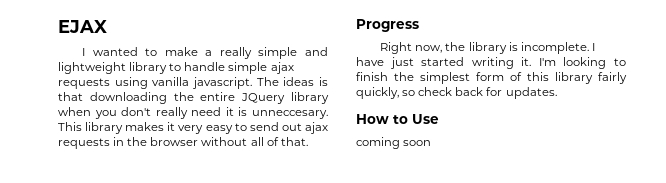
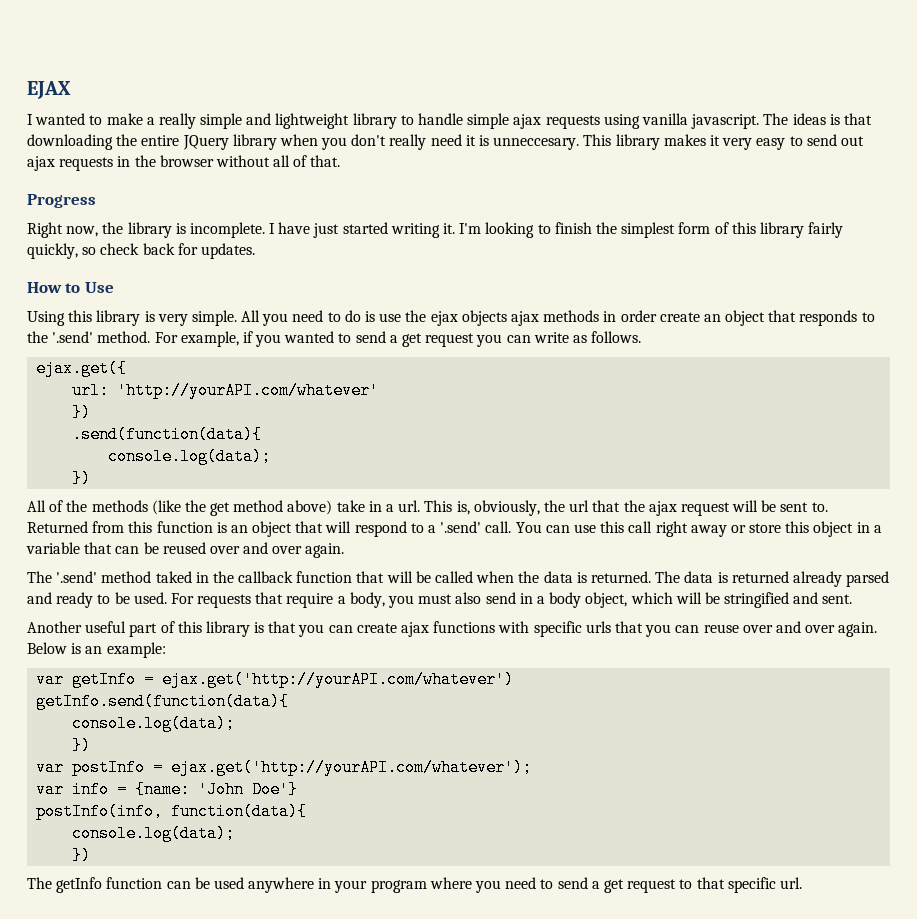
[356,137,432,149] coming soon -> [27,310,875,326] [27,331,642,347] [36,360,128,377] [72,382,380,399] [72,404,92,421] [72,426,263,443] [108,448,272,465] [72,470,92,487] [27,500,828,516] [27,521,882,537] [26,542,345,558] [27,571,890,587] [27,592,853,608] [27,621,878,637] [27,642,166,658] [36,671,515,688] [36,693,290,710] [72,715,236,732] [72,737,92,754] [36,759,533,776] [36,781,299,798] [36,803,308,820] [72,825,236,842] [72,847,92,864] [27,877,802,893] Using this library is very simple. All you need to do is use the ejax objects ajax methods in order create an object that responds to the '.send' method. For example, if you wanted to send a get request you can write as follows. // ejax.get({ // url: 'http://yourAPI.com/whatever' // }) // .send(function(data){ // console.log(data); // }) // All of the methods (like the get method above) take in a url. This is, obviously, the url that the ajax request will be sent to. Returned from this function is an object that will respond to a '.send' call. You can use this call right away or store this object in a variable that can be reused over and over again. // The '.send' method taked in the callback function that will be called when the data is returned. The data is returned already parsed and ready to be used. For requests that require a body, you must also send in a body object, which will be stringified and sent. // Another useful part of this library is that you can create ajax functions with specific urls that you can reuse over and over again. Below is an example: // var getInfo = ejax.get('http://yourAPI.com/whatever') // getInfo.send(function(data){ // console.log(data); // }) // var postInfo = ejax.get('http://yourAPI.com/whatever'); // var info = {name: 'John Doe'} // postInfo(info, function(data){ // console.log(data); // }) // The getInfo function can be used anywhere in your program where you need to send a get request to that specific url.

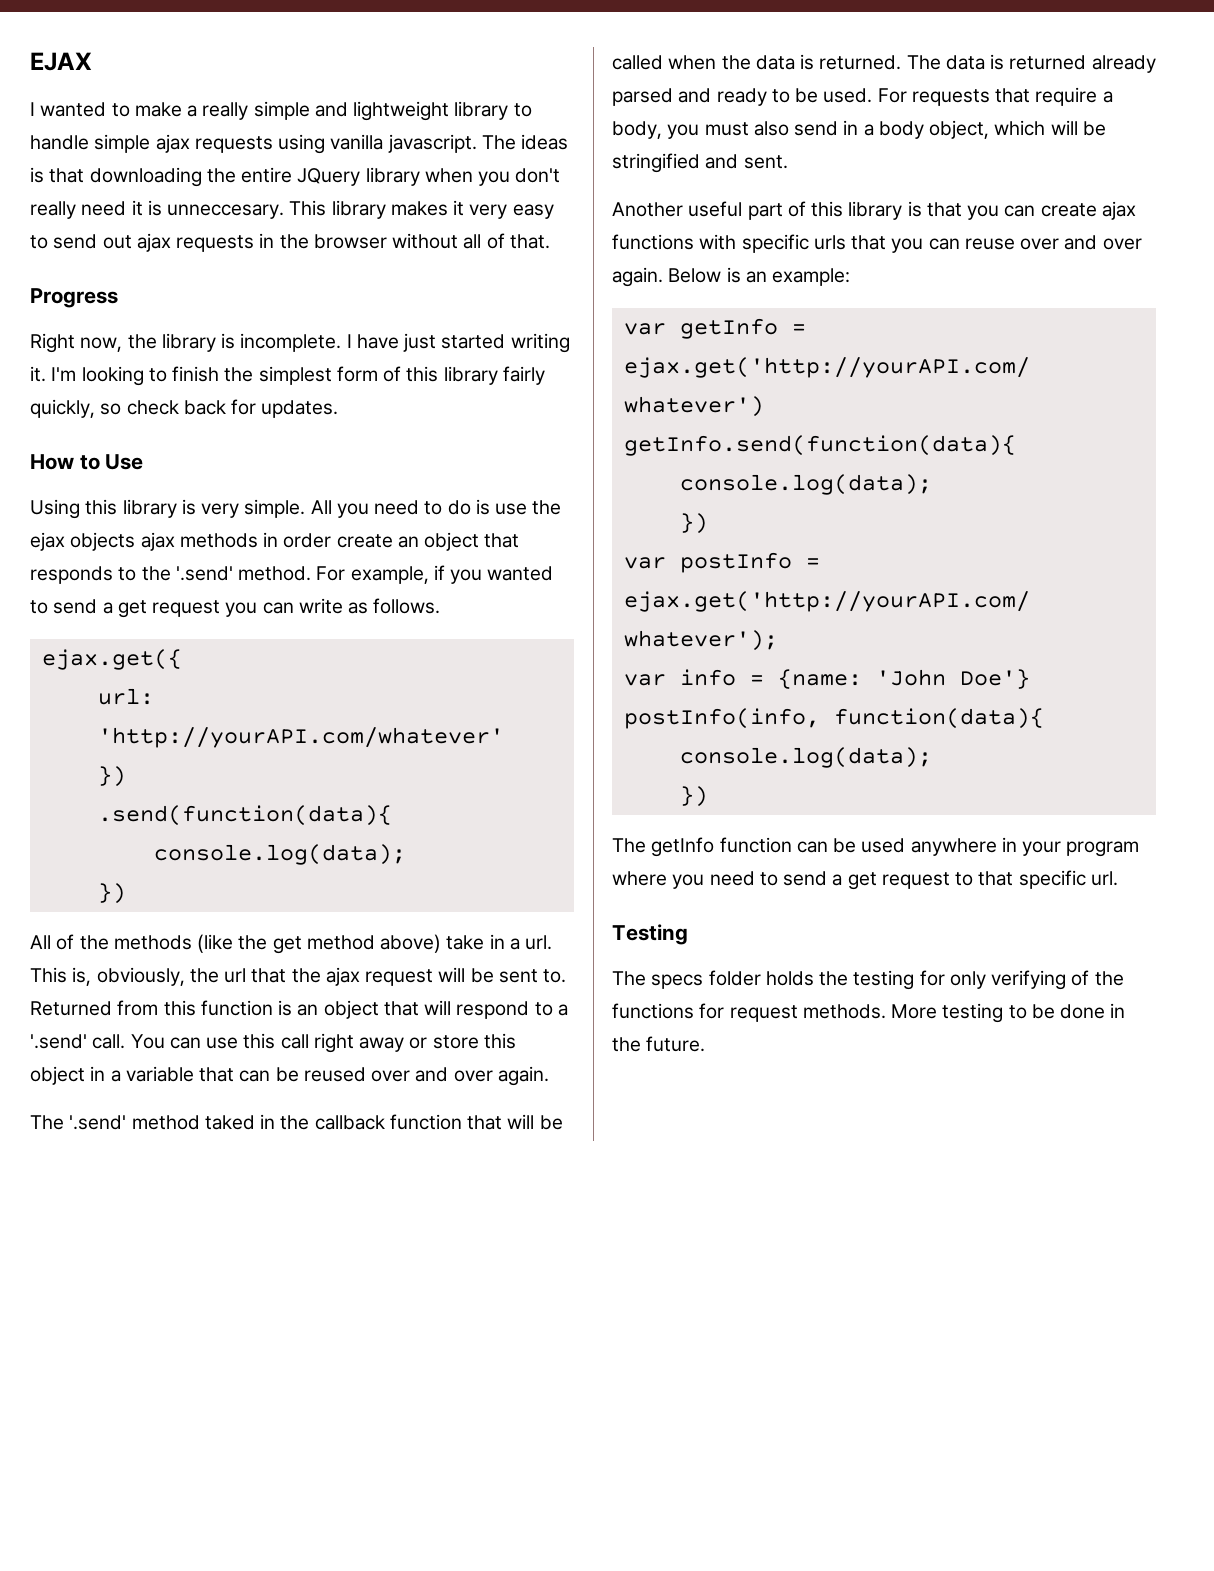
(802, 883) none -> [612,924,688,945] [612,970,1124,990] [612,1003,1126,1023] [612,1036,706,1052] // Testing // The specs folder holds the testing for only verifying of the functions for request methods. More testing to be done in the future.

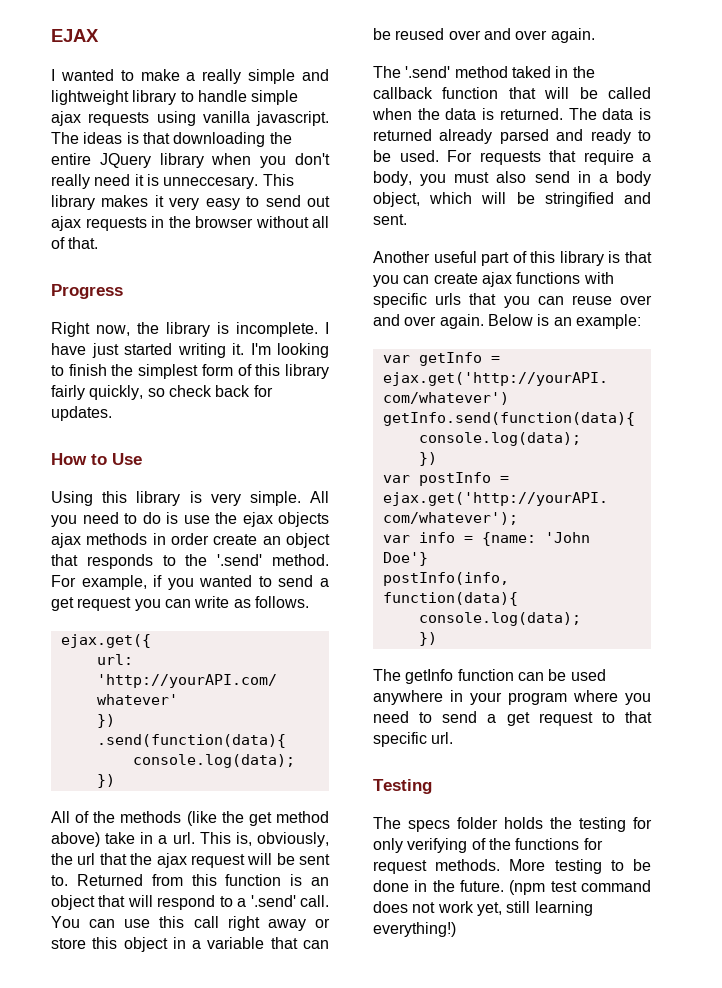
(706, 1044) none -> [509,880,651,895] [373,901,593,916] [373,922,456,937] (npm test command does not work yet, still learning everything!)

